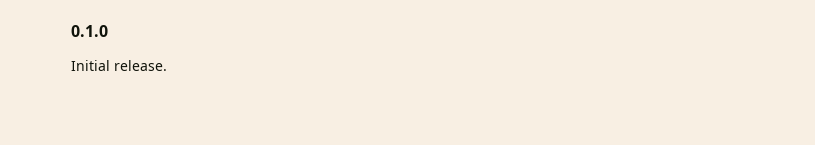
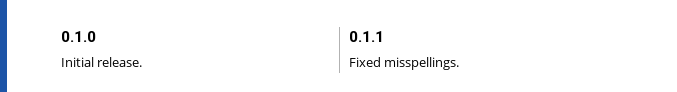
(167, 65) none -> [349,31,384,42] [349,57,460,70] // 0.1.1 // Fixed misspellings.

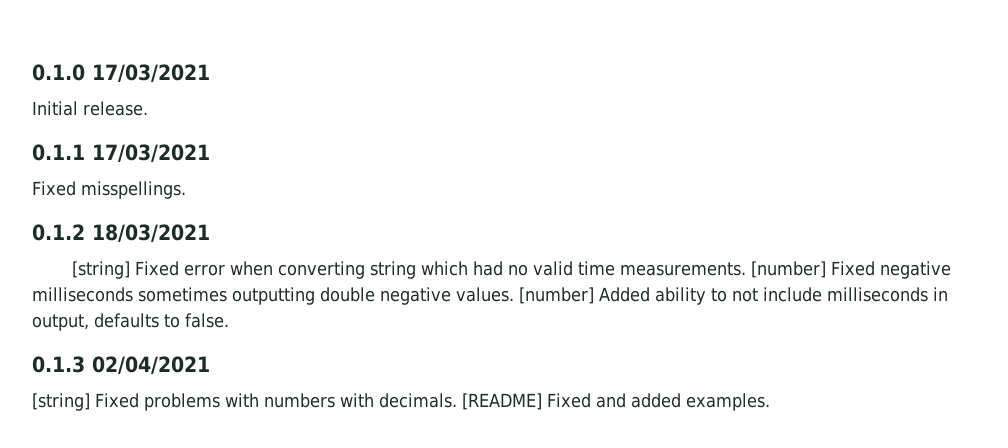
(96, 36) none -> [92,64,210,82] 17/03/2021
(384, 36) none -> [92,144,210,162] 17/03/2021
(460, 63) none -> [32,224,210,242] [71,261,951,279] [32,287,948,305] [32,313,229,331] [32,356,210,374] [32,393,770,411] // 0.1.2 18/03/2021 // [string] Fixed error when converting string which had no valid time measurements. [number] Fixed negative milliseconds sometimes outputting double negative values. [number] Added ability to not include milliseconds in output, defaults to false. // 0.1.3 02/04/2021 // [string] Fixed problems with numbers with decimals. [README] Fixed and added examples.

